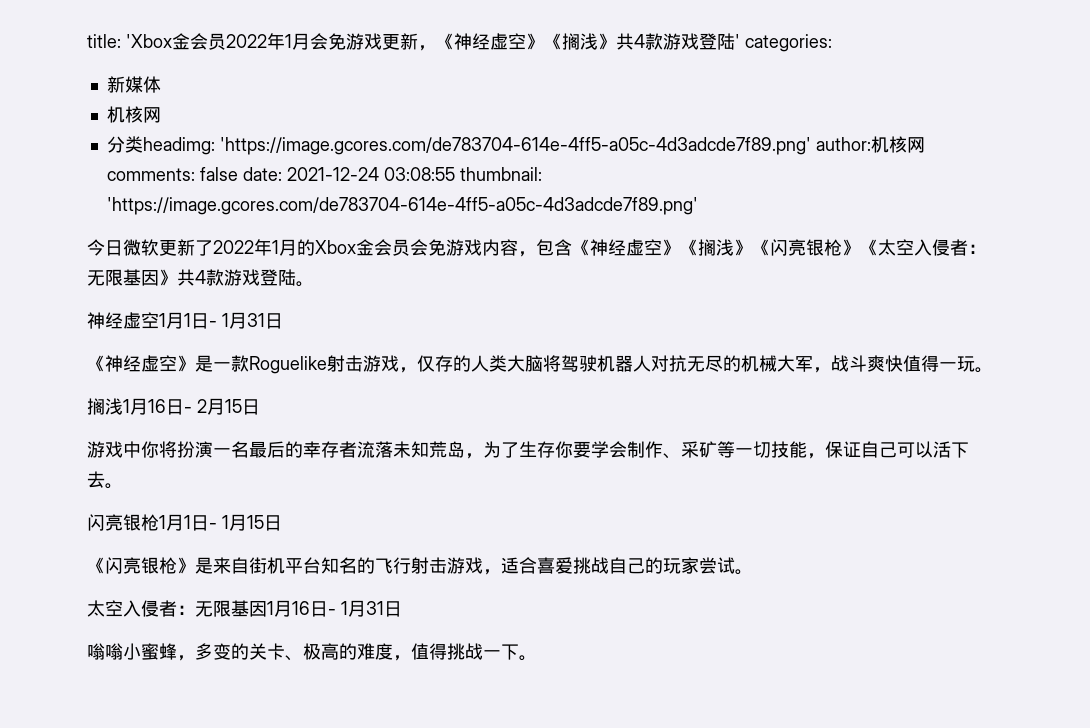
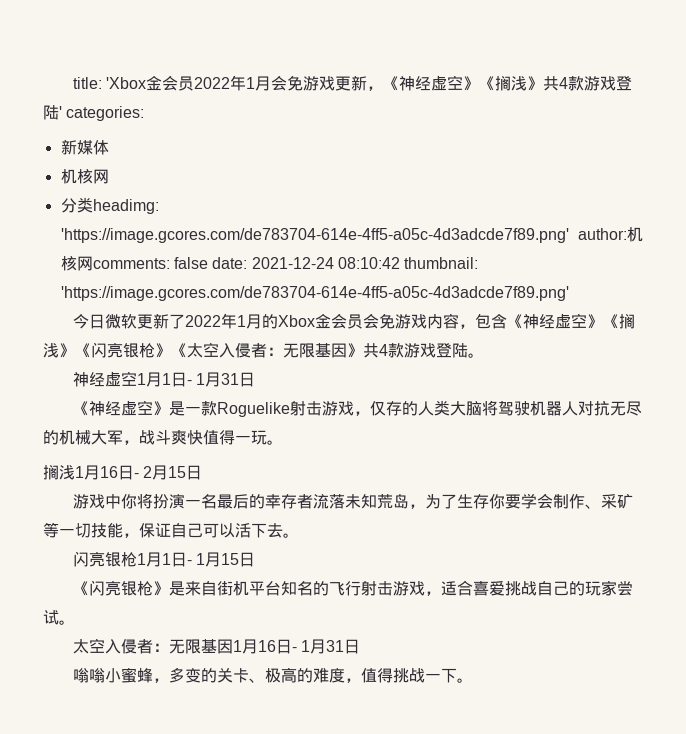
[383,167,455,181] 03:08:55 -> [337,257,400,269] 08:10:42

